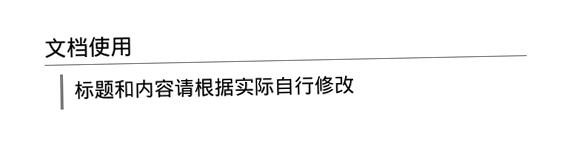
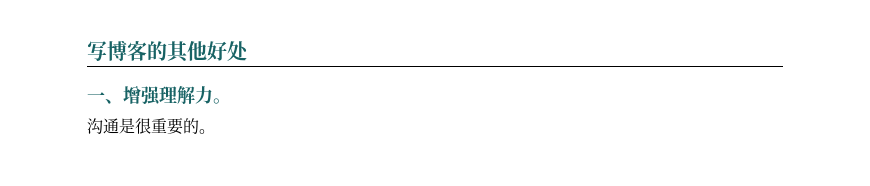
[44,36,133,59] [74,74,356,100] 文档使用 // 标题和内容请根据实际自行修改 -> [87,40,248,63] [87,86,231,106] [87,118,215,135] 写博客的其他好处 // 一、增强理解力。 // 沟通是很重要的。

